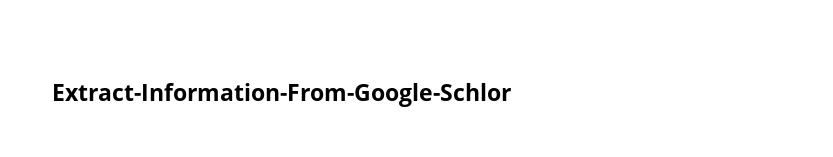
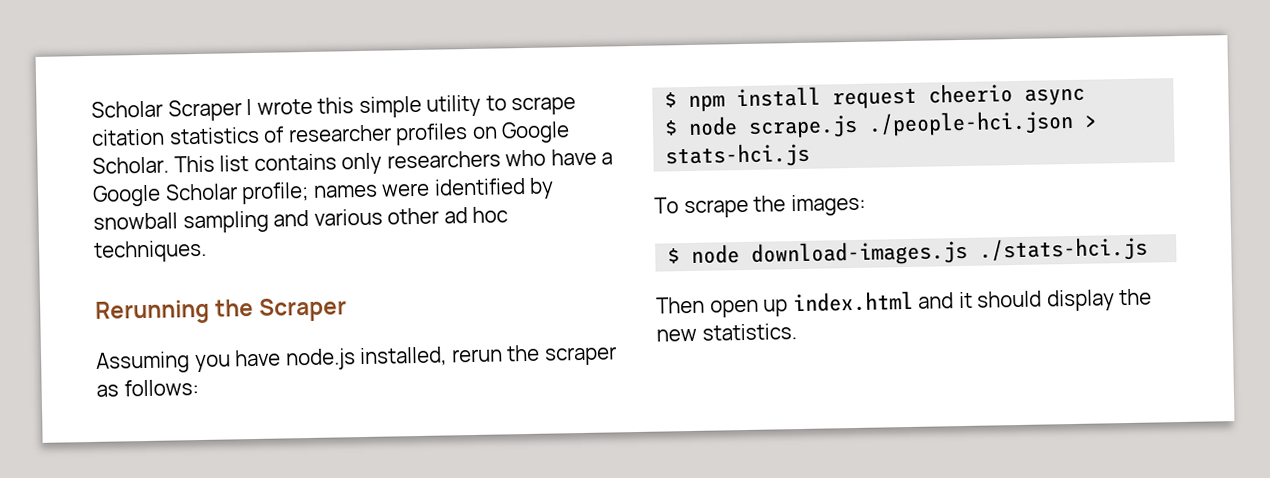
[52,83,511,107] Extract-Information-From-Google-Schlor -> [91,94,577,122] [91,121,571,146] [92,148,614,175] [92,177,555,207] [93,206,509,234] [93,239,207,263] [95,297,348,325] [95,344,617,374] [96,379,199,397] [664,83,1086,112] [664,109,1099,139] [665,142,811,169] [654,193,866,219] [667,236,1149,267] [656,288,1153,318] [656,323,797,342] Scholar Scraper I wrote this simple utility to scrape citation statistics of researcher profiles on Google Scholar. This list contains only researchers who have a Google Scholar profile; names were identified by snowball sampling and various other ad hoc techniques. // Rerunning the Scraper // Assuming you have node.js installed, rerun the scraper as follows: // $ npm install request cheerio async // $ node scrape.js ./people-hci.json > stats-hci.js // To scrape the images: // $ node download-images.js ./stats-hci.js // Then open up index.html and it should display the new statistics.

